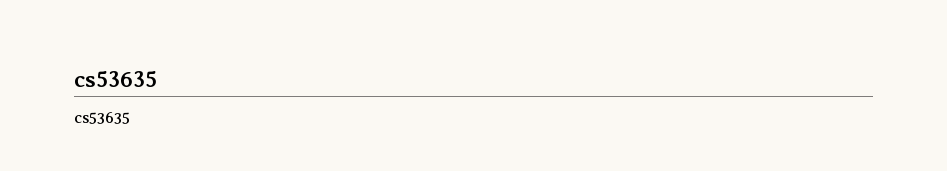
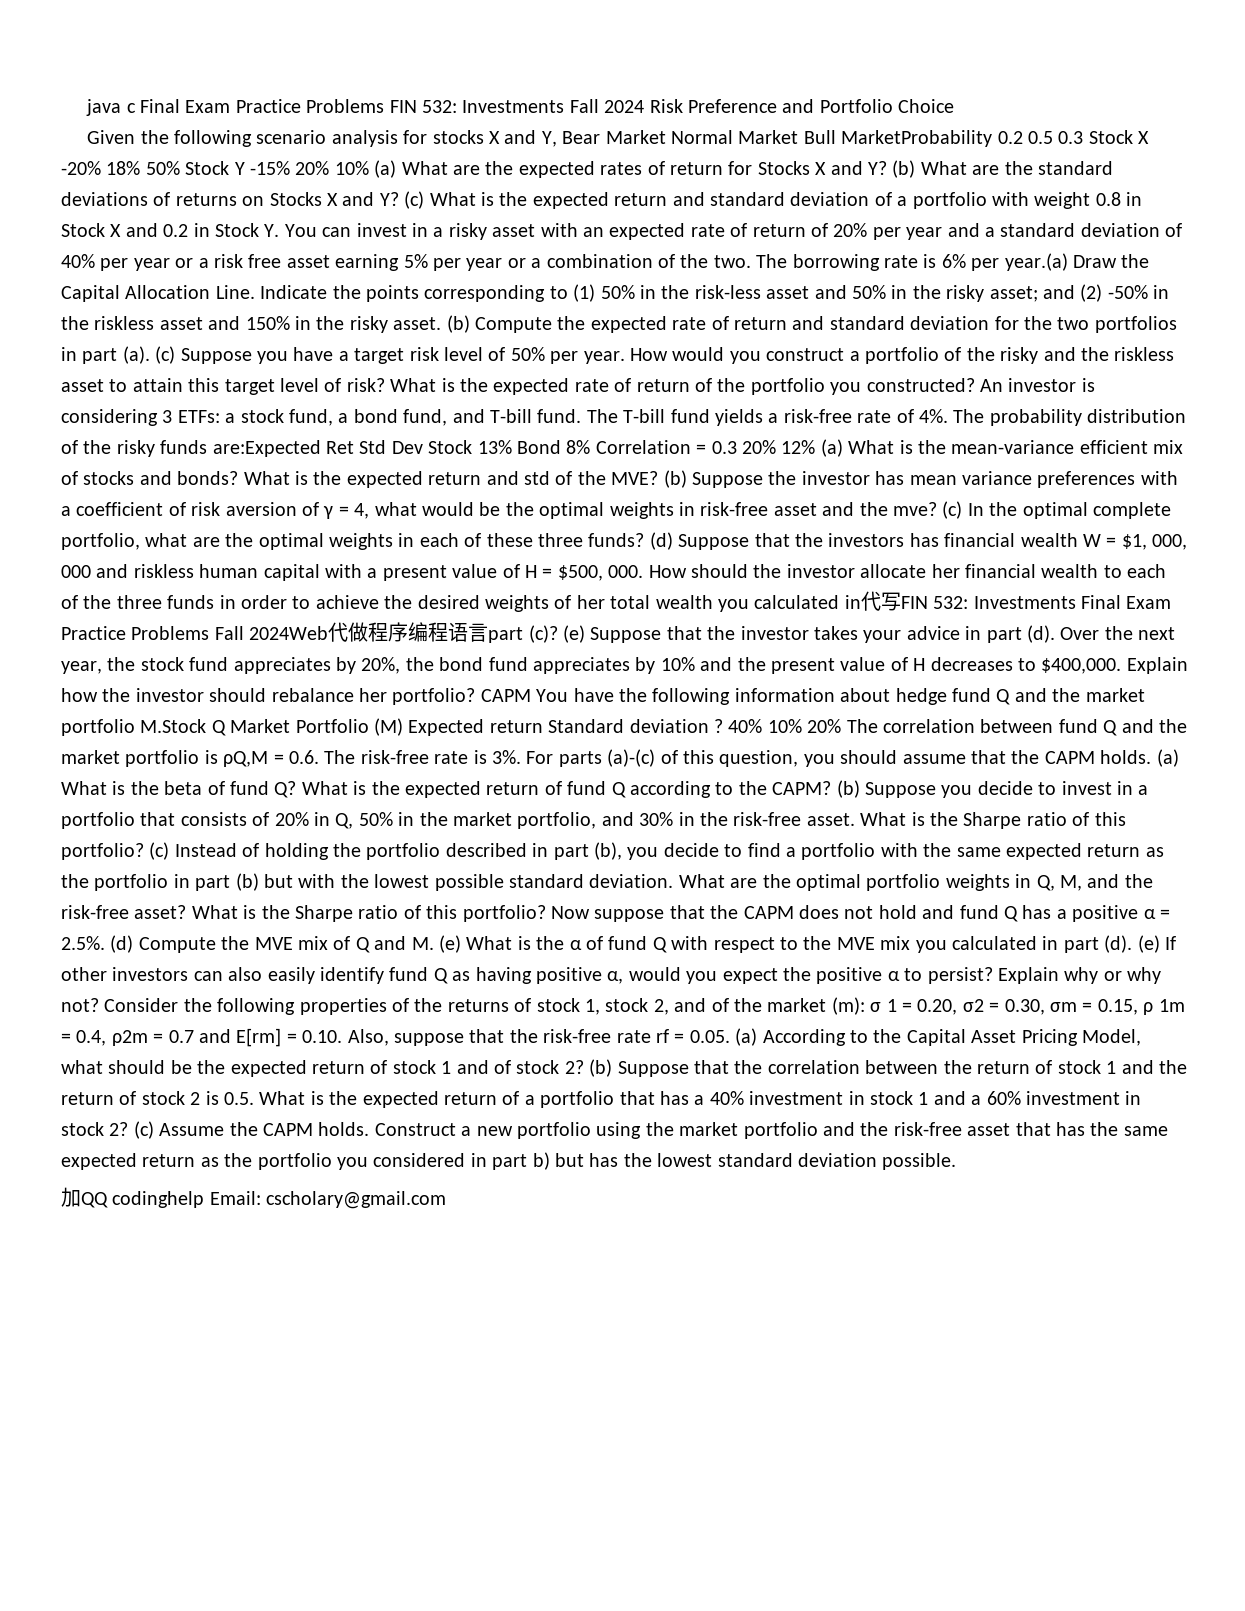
[74,71,157,87] [74,112,130,124] cs53635 // cs53635 -> [86,99,955,116] [87,130,1150,147] [61,160,1113,178] [61,191,1143,209] [61,223,1183,240] [61,253,1150,271] [61,284,1170,302] [61,315,1177,333] [61,346,1175,364] [61,378,1095,395] [61,409,1187,426] [61,439,1184,457] [61,470,1178,488] [61,501,1171,519] [61,532,1188,550] [61,564,1167,581] [61,591,1172,612] [61,622,1176,643] [61,657,1188,674] [61,688,1145,705] [61,718,1187,736] [61,749,1179,767] [61,780,1149,798] [61,812,1126,829] [61,842,1164,860] [61,873,1153,891] [61,905,1170,922] [61,935,1176,953] [61,967,1162,984] [61,997,1185,1015] [61,1028,1141,1047] [61,1059,1187,1077] [61,1091,1142,1108] [61,1121,1168,1139] [61,1152,957,1170] [61,1187,447,1209] java c Final Exam Practice Problems FIN 532: Investments Fall 2024 Risk Preference and Portfolio Choice // Given the following scenario analysis for stocks X and Y, Bear Market Normal Market Bull MarketProbability 0.2 0.5 0.3 Stock X -20% 18% 50% Stock Y -15% 20% 10% (a) What are the expected rates of return for Stocks X and Y? (b) What are the standard deviations of returns on Stocks X and Y? (c) What is the expected return and standard deviation of a portfolio with weight 0.8 in Stock X and 0.2 in Stock Y. You can invest in a risky asset with an expected rate of return of 20% per year and a standard deviation of 40% per year or a risk free asset earning 5% per year or a combination of the two. The borrowing rate is 6% per year.(a) Draw the Capital Allocation Line. Indicate the points corresponding to (1) 50% in the risk-less asset and 50% in the risky asset; and (2) -50% in the riskless asset and 150% in the risky asset. (b) Compute the expected rate of return and standard deviation for the two portfolios in part (a). (c) Suppose you have a target risk level of 50% per year. How would you construct a portfolio of the risky and the riskless asset to attain this target level of risk? What is the expected rate of return of the portfolio you constructed? An investor is considering 3 ETFs: a stock fund, a bond fund, and T-bill fund. The T-bill fund yields a risk-free rate of 4%. The probability distribution of the risky funds are:Expected Ret Std Dev Stock 13% Bond 8% Correlation = 0.3 20% 12% (a) What is the mean-variance efficient mix of stocks and bonds? What is the expected return and std of the MVE? (b) Suppose the investor has mean variance preferences with a coefficient of risk aversion of γ = 4, what would be the optimal weights in risk-free asset and the mve? (c) In the optimal complete portfolio, what are the optimal weights in each of these three funds? (d) Suppose that the investors has financial wealth W = $1, 000, 000 and riskless human capital with a present value of H = $500, 000. How should the investor allocate her financial wealth to each of the three funds in order to achieve the desired weights of her total wealth you calculated in代写FIN 532: Investments Final Exam Practice Problems Fall 2024Web代做程序编程语言part (c)? (e) Suppose that the investor takes your advice in part (d). Over the next year, the stock fund appreciates by 20%, the bond fund appreciates by 10% and the present value of H decreases to $400,000. Explain how the investor should rebalance her portfolio? CAPM You have the following information about hedge fund Q and the market portfolio M.Stock Q Market Portfolio (M) Expected return Standard deviation ? 40% 10% 20% The correlation between fund Q and the market portfolio is ρQ,M = 0.6. The risk-free rate is 3%. For parts (a)-(c) of this question, you should assume that the CAPM holds. (a) What is the beta of fund Q? What is the expected return of fund Q according to the CAPM? (b) Suppose you decide to invest in a portfolio that consists of 20% in Q, 50% in the market portfolio, and 30% in the risk-free asset. What is the Sharpe ratio of this portfolio? (c) Instead of holding the portfolio described in part (b), you decide to find a portfolio with the same expected return as the portfolio in part (b) but with the lowest possible standard deviation. What are the optimal portfolio weights in Q, M, and the risk-free asset? What is the Sharpe ratio of this portfolio? Now suppose that the CAPM does not hold and fund Q has a positive α = 2.5%. (d) Compute the MVE mix of Q and M. (e) What is the α of fund Q with respect to the MVE mix you calculated in part (d). (e) If other investors can also easily identify fund Q as having positive α, would you expect the positive α to persist? Explain why or why not? Consider the following properties of the returns of stock 1, stock 2, and of the market (m): σ 1 = 0.20, σ2 = 0.30, σm = 0.15, ρ 1m = 0.4, ρ2m = 0.7 and E[rm] = 0.10. Also, suppose that the risk-free rate rf = 0.05. (a) According to the Capital Asset Pricing Model, what should be the expected return of stock 1 and of stock 2? (b) Suppose that the correlation between the return of stock 1 and the return of stock 2 is 0.5. What is the expected return of a portfolio that has a 40% investment in stock 1 and a 60% investment in stock 2? (c) Assume the CAPM holds. Construct a new portfolio using the market portfolio and the risk-free asset that has the same expected return as the portfolio you considered in part b) but has the lowest standard deviation possible. // 加QQ codinghelp Email: cscholary@gmail.com

